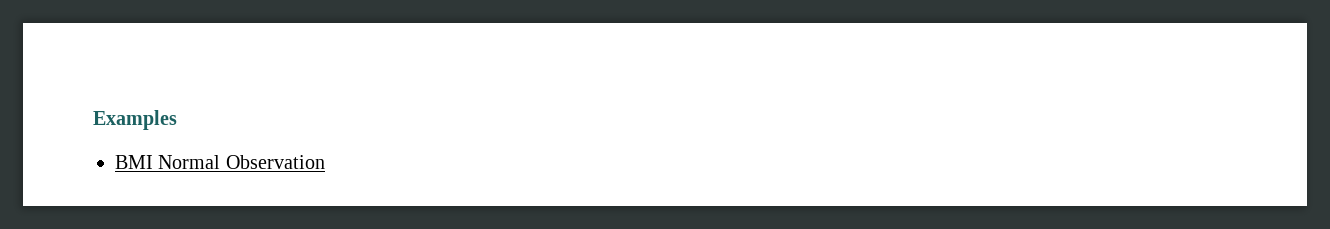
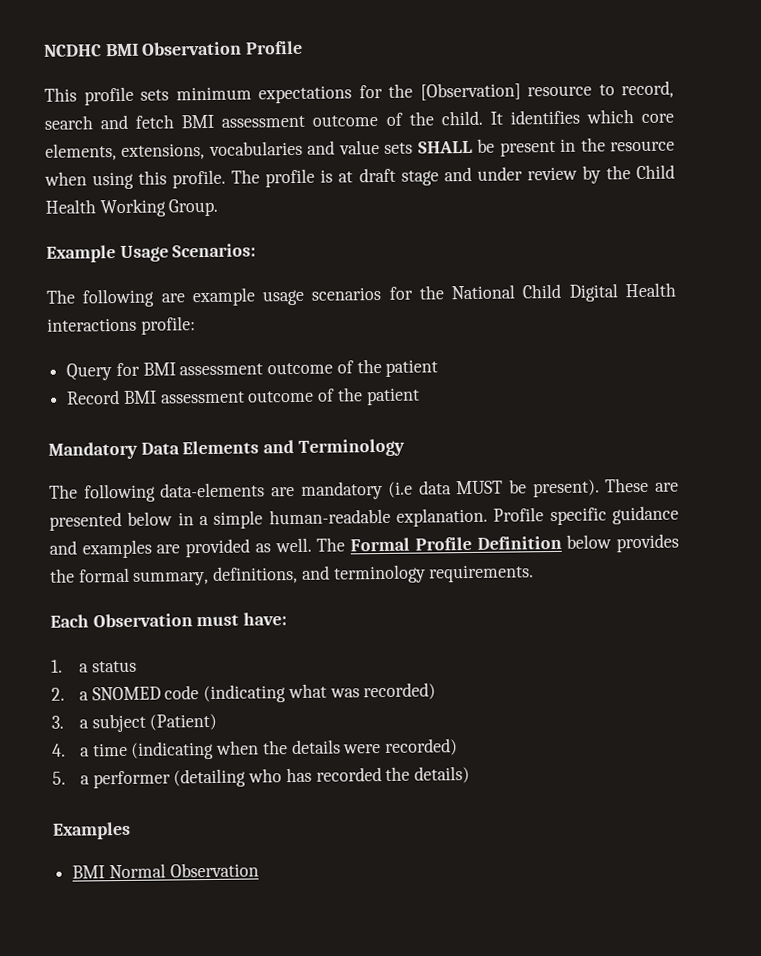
(93, 120) none -> [43,40,304,57] [44,80,674,106] [44,109,674,130] [45,137,675,161] [44,164,676,190] [45,198,219,218] [46,243,257,263] [46,282,676,308] [47,316,196,335] [66,358,439,381] [66,387,420,406] [48,438,405,460] [49,477,679,503] [49,505,680,531] [49,533,680,559] [50,564,535,586] [50,612,288,628] [51,659,137,673] [51,682,437,704] [51,713,218,733] [52,738,458,760] [52,765,470,789] NCDHC BMI Observation Profile // This profile sets minimum expectations for the [Observation] resource to record, search and fetch BMI assessment outcome of the child. It identifies which core elements, extensions, vocabularies and value sets SHALL be present in the resource when using this profile. The profile is at draft stage and under review by the Child Health Working Group. // Example Usage Scenarios: // The following are example usage scenarios for the National Child Digital Health interactions profile: // Query for BMI assessment outcome of the patient // Record BMI assessment outcome of the patient // Mandatory Data Elements and Terminology // The following data-elements are mandatory (i.e data MUST be present). These are presented below in a simple human-readable explanation. Profile specific guidance and examples are provided as well. The Formal Profile Definition below provides the formal summary, definitions, and terminology requirements. // Each Observation must have: // 1. a status // 2. a SNOMED code (indicating what was recorded) // 3. a subject (Patient) // 4. a time (indicating when the details were recorded) // 5. a performer (detailing who has recorded the details) //

